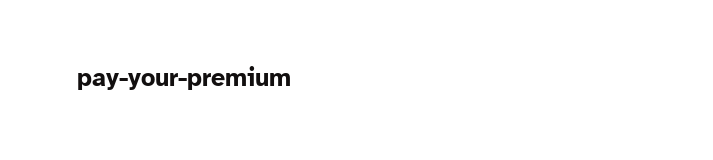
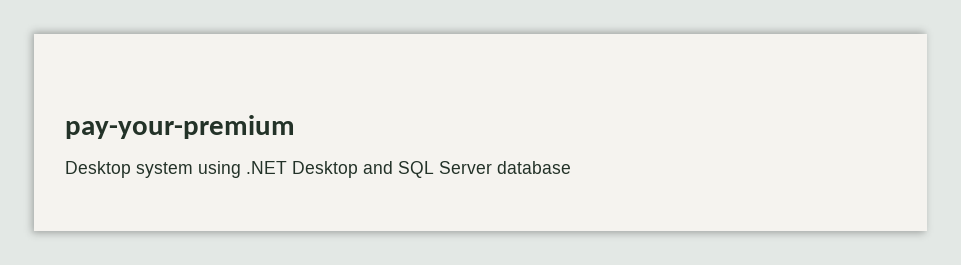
(291, 78) none -> [65,161,571,178] // Desktop system using .NET Desktop and SQL Server database

